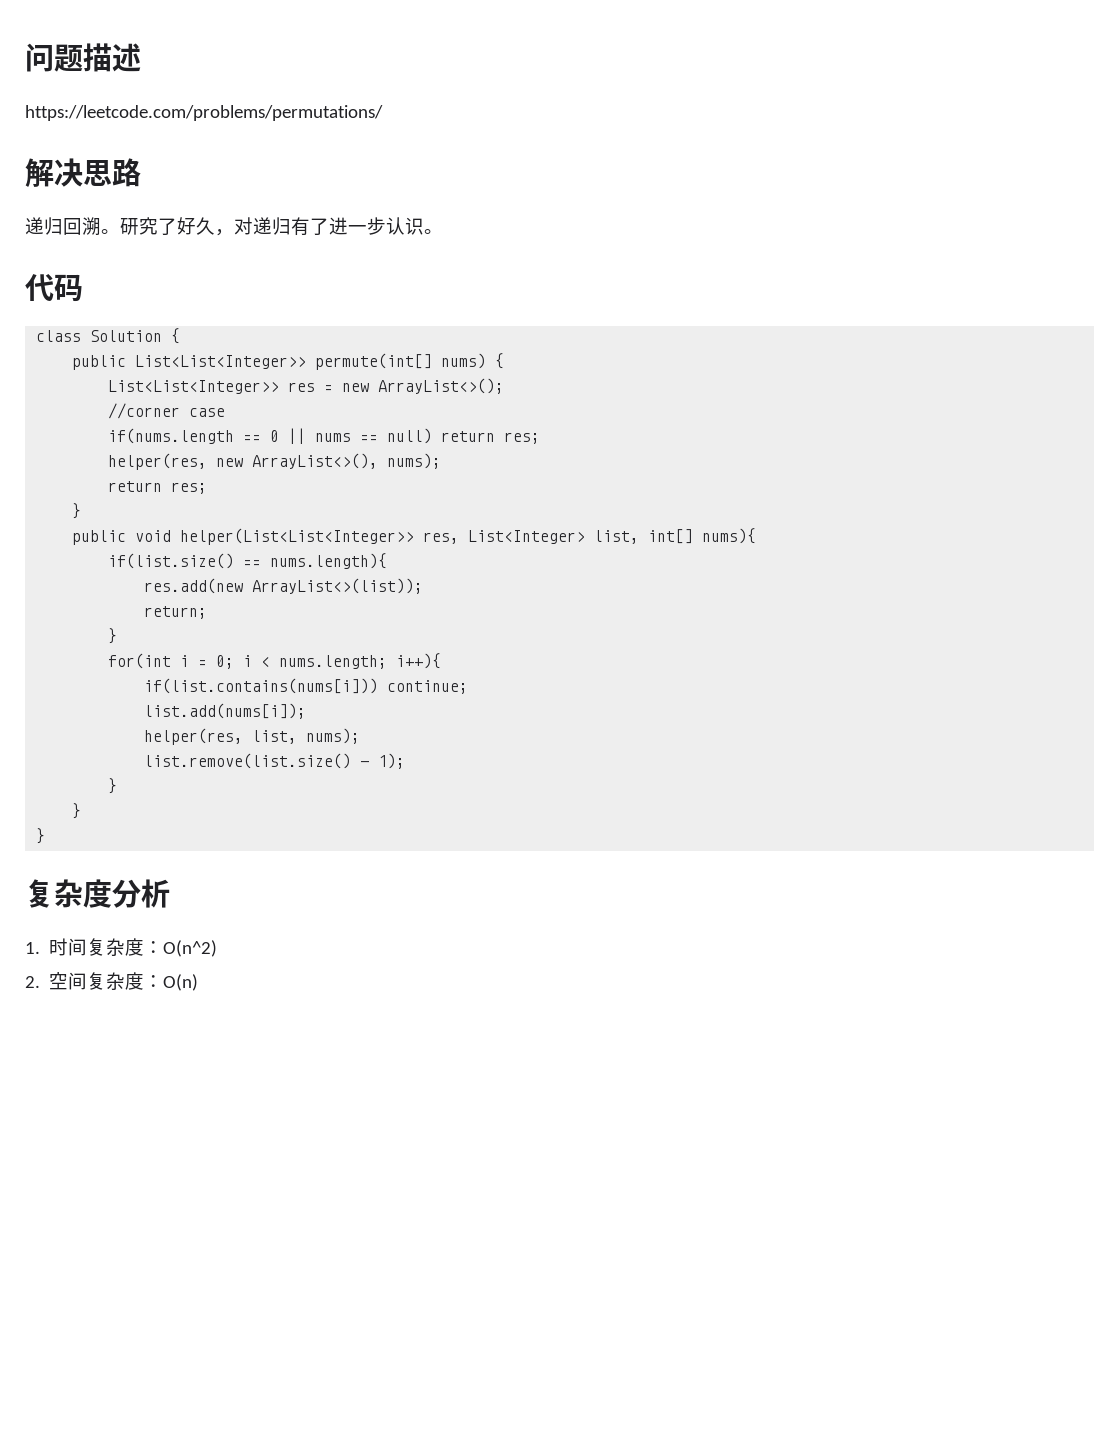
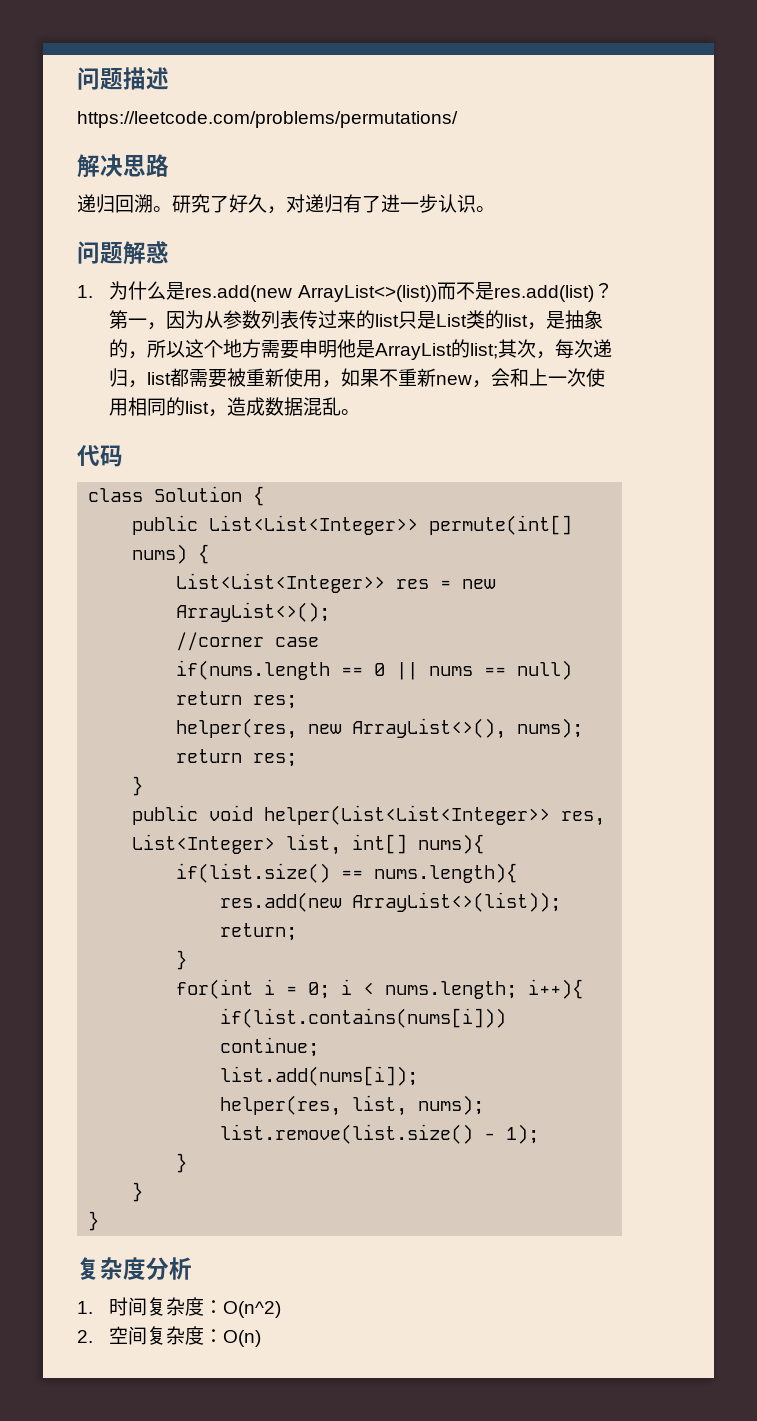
(443, 231) none -> [77,241,169,265] [77,281,613,302] [109,310,604,330] [109,339,613,360] [109,368,606,388] [109,397,361,417] // 问题解惑 // 1.为什么是res.add(new ArrayList<>(list))而不是res.add(list)？第一，因为从参数列表传过来的list只是List类的list，是抽象的，所以这个地方需要申明他是ArrayList的list;其次，每次递归，list都需要被重新使用，如果不重新new，会和上一次使用相同的list，造成数据混乱。

